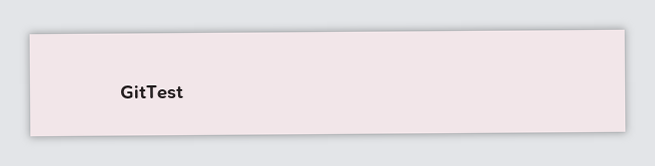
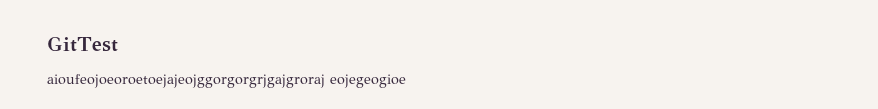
(184, 92) none -> [47,74,406,88] // aioufeojoeoroetoejajeojggorgorgrjgajgroraj eojegeogioe

